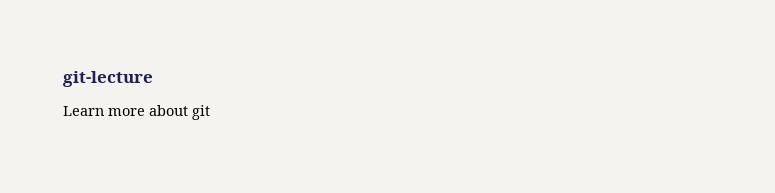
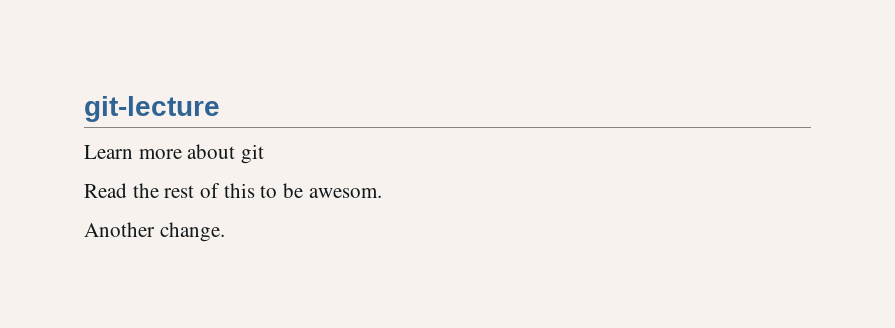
(210, 112) none -> [84,183,382,198] [84,222,225,242] // Read the rest of this to be awesom. // Another change.

